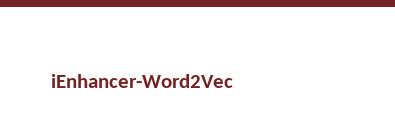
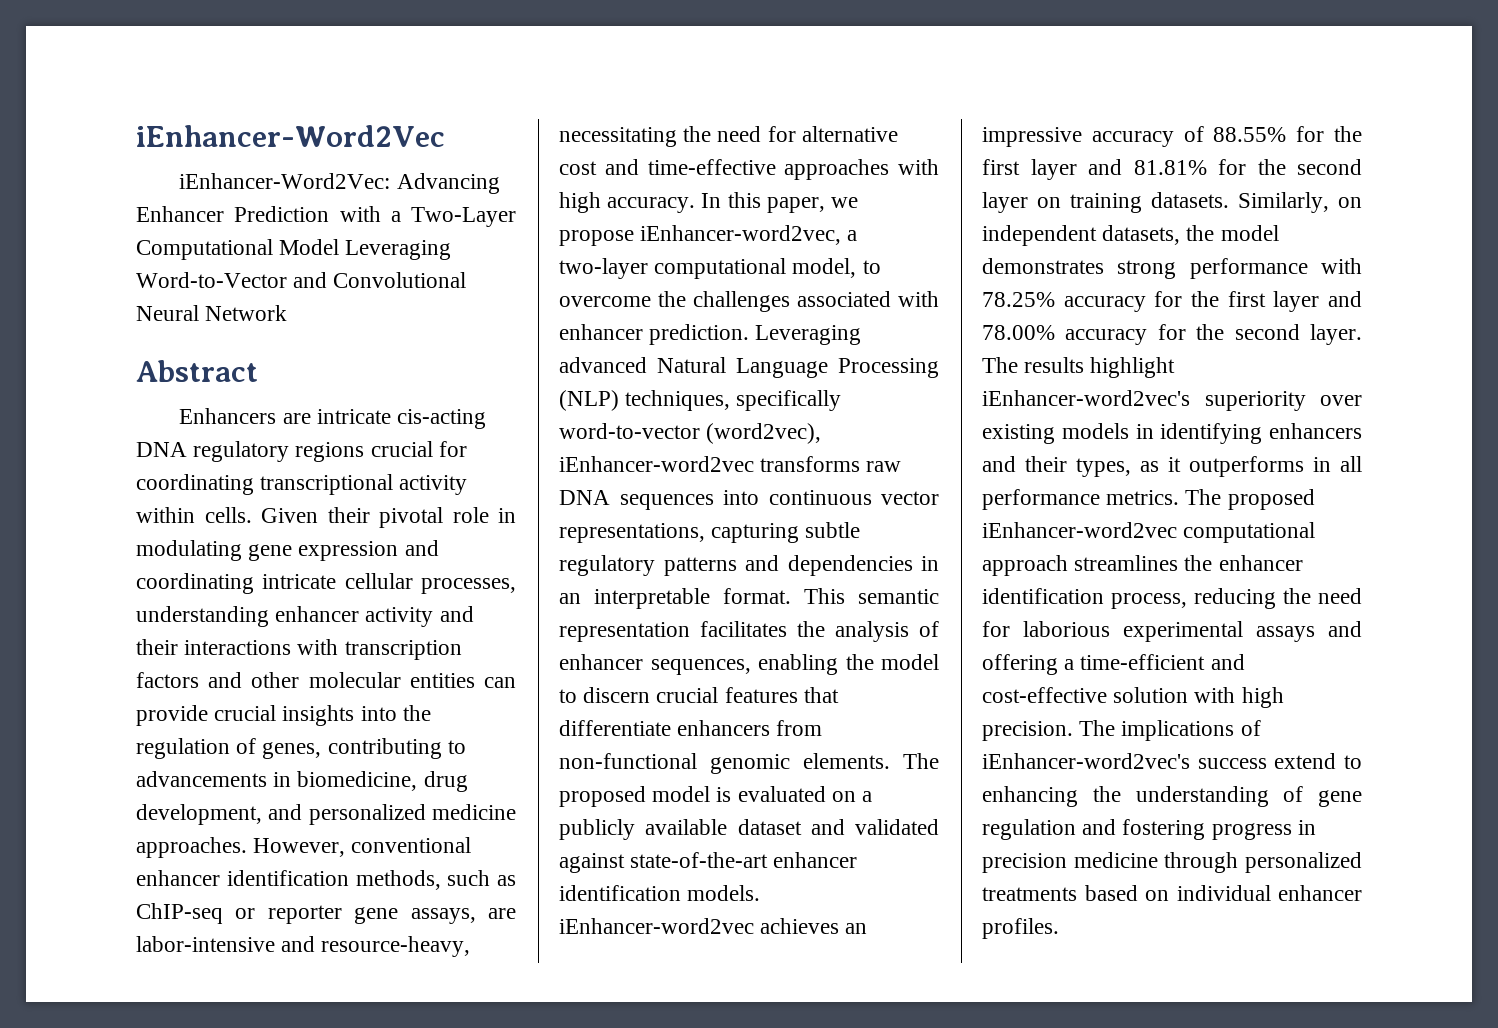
(233, 81) none -> [179,173,500,194] [136,206,516,227] [136,239,452,260] [136,272,467,288] [136,305,288,321] [136,360,258,382] [179,408,487,429] [136,441,467,462] [136,474,468,495] [136,507,516,528] [136,540,439,561] [136,573,516,594] [136,606,474,627] [136,639,462,660] [136,672,516,688] [136,705,431,726] [136,738,466,759] [136,771,468,792] [136,804,516,825] [136,837,472,858] [136,870,516,890] [136,903,516,924] [136,936,471,957] [559,126,898,147] [559,159,939,180] [559,192,859,213] [559,225,858,246] [559,258,881,279] [559,291,939,312] [559,324,862,345] [559,357,939,378] [559,390,842,411] [559,423,822,444] [559,456,902,472] [559,490,939,510] [559,522,861,543] [559,555,939,576] [559,588,939,609] [559,621,939,642] [559,654,939,675] [559,687,839,703] [559,720,823,736] [559,753,939,774] [559,786,873,807] [559,819,939,840] [559,852,858,873] [559,885,761,901] [559,918,868,934] [982,126,1362,147] [982,159,1362,180] [982,192,1362,213] [982,225,1279,246] [982,258,1362,279] [982,291,1362,312] [982,324,1362,345] [982,357,1176,378] [982,390,1362,411] [982,423,1362,444] [982,456,1362,477] [982,489,1315,510] [982,522,1316,543] [982,555,1303,576] [982,588,1362,609] [982,621,1362,642] [982,654,1245,675] [982,687,1284,708] [982,720,1261,741] [982,753,1362,769] [982,786,1362,807] [982,819,1316,840] [982,852,1362,873] [982,885,1362,901] [982,918,1059,939] // iEnhancer-Word2Vec: Advancing Enhancer Prediction with a Two-Layer Computational Model Leveraging Word-to-Vector and Convolutional Neural Network // Abstract // Enhancers are intricate cis-acting DNA regulatory regions crucial for coordinating transcriptional activity within cells. Given their pivotal role in modulating gene expression and coordinating intricate cellular processes, understanding enhancer activity and their interactions with transcription factors and other molecular entities can provide crucial insights into the regulation of genes, contributing to advancements in biomedicine, drug development, and personalized medicine approaches. However, conventional enhancer identification methods, such as ChIP-seq or reporter gene assays, are labor-intensive and resource-heavy, necessitating the need for alternative cost and time-effective approaches with high accuracy. In this paper, we propose iEnhancer-word2vec, a two-layer computational model, to overcome the challenges associated with enhancer prediction. Leveraging advanced Natural Language Processing (NLP) techniques, specifically word-to-vector (word2vec), iEnhancer-word2vec transforms raw DNA sequences into continuous vector representations, capturing subtle regulatory patterns and dependencies in an interpretable format. This semantic representation facilitates the analysis of enhancer sequences, enabling the model to discern crucial features that differentiate enhancers from non-functional genomic elements. The proposed model is evaluated on a publicly available dataset and validated against state-of-the-art enhancer identification models. iEnhancer-word2vec achieves an impressive accuracy of 88.55% for the first layer and 81.81% for the second layer on training datasets. Similarly, on independent datasets, the model demonstrates strong performance with 78.25% accuracy for the first layer and 78.00% accuracy for the second layer. The results highlight iEnhancer-word2vec's superiority over existing models in identifying enhancers and their types, as it outperforms in all performance metrics. The proposed iEnhancer-word2vec computational approach streamlines the enhancer identification process, reducing the need for laborious experimental assays and offering a time-efficient and cost-effective solution with high precision. The implications of iEnhancer-word2vec's success extend to enhancing the understanding of gene regulation and fostering progress in precision medicine through personalized treatments based on individual enhancer profiles.

